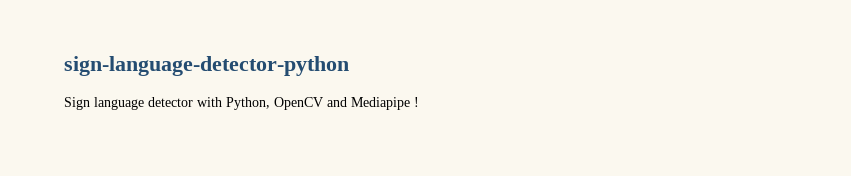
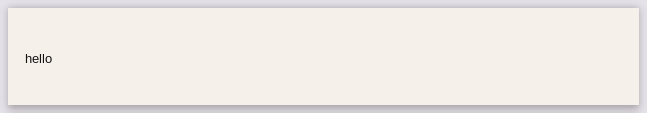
[64,56,349,76] [64,97,419,110] sign-language-detector-python // Sign language detector with Python, OpenCV and Mediapipe ! -> [25,54,52,63] hello

